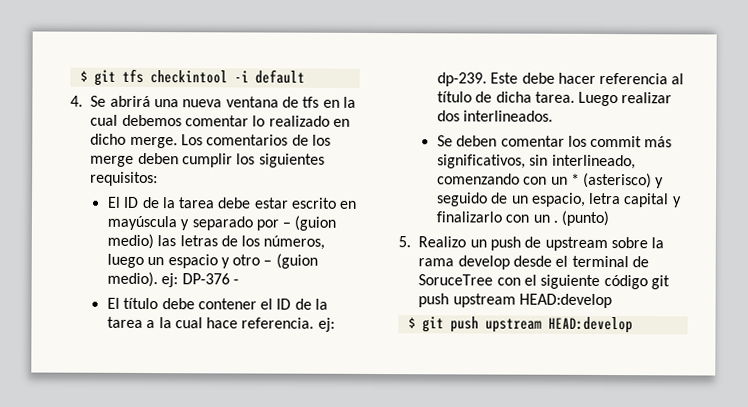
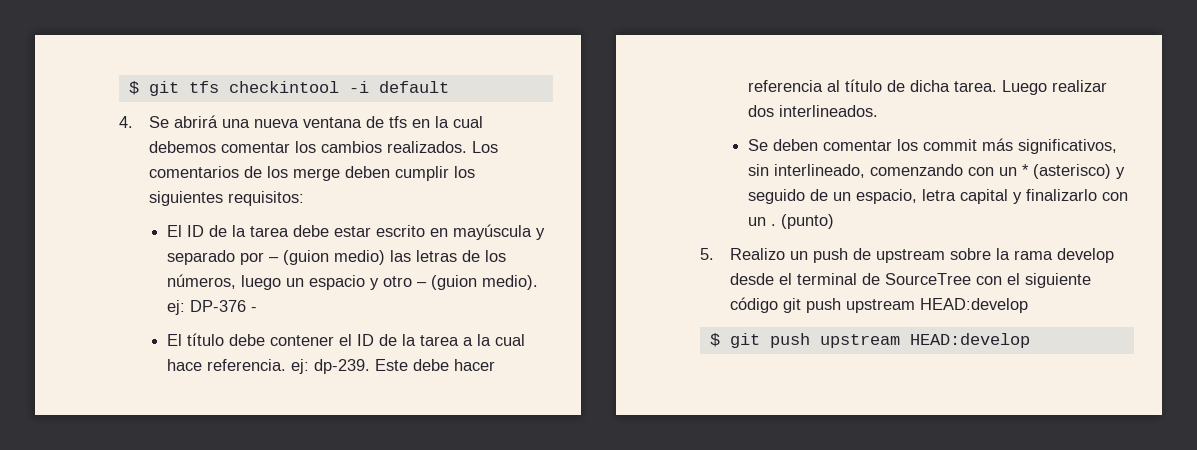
[252,115,350,127] [90,133,178,149] lo realizado en dicho merge. -> [294,141,467,153] los cambios realizados.
[418,274,494,286] SoruceTree -> [884,273,971,285] SourceTree

